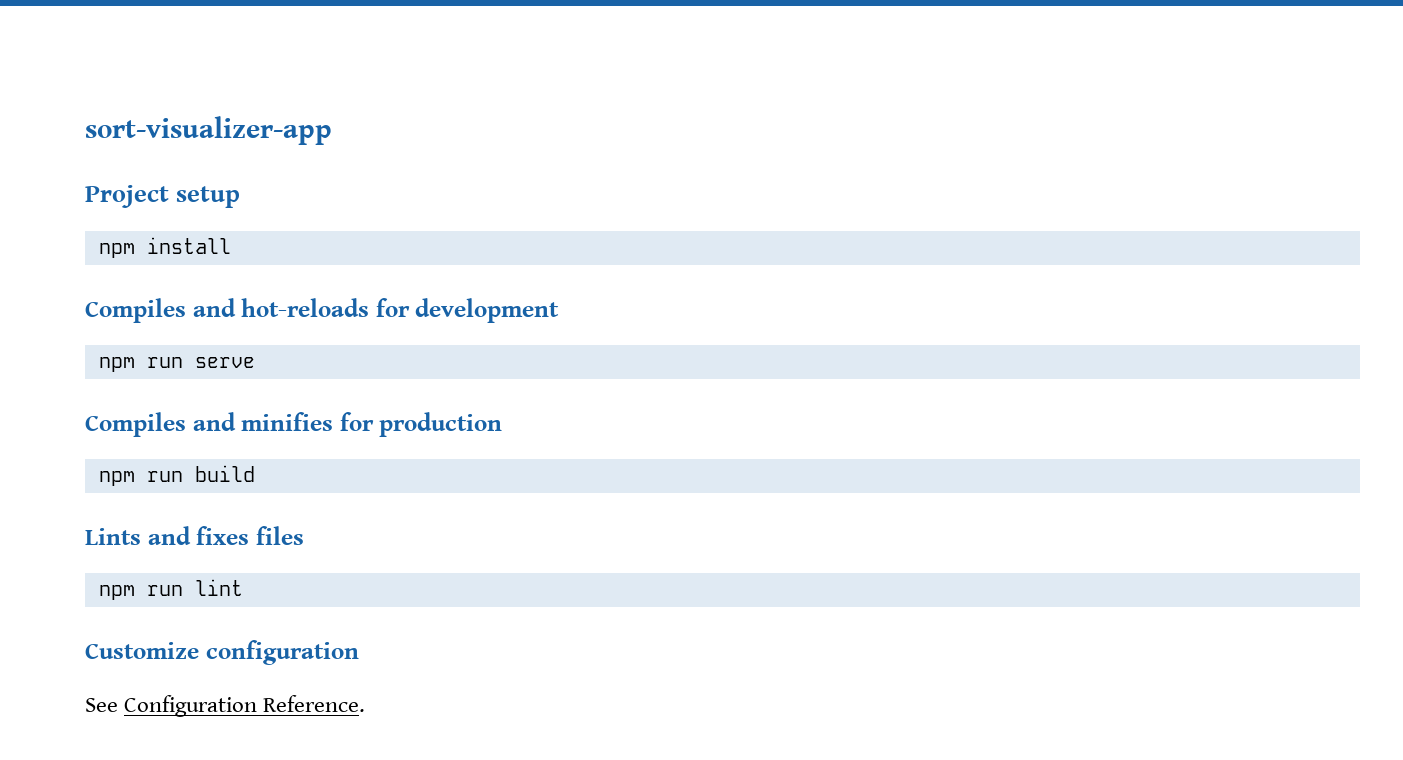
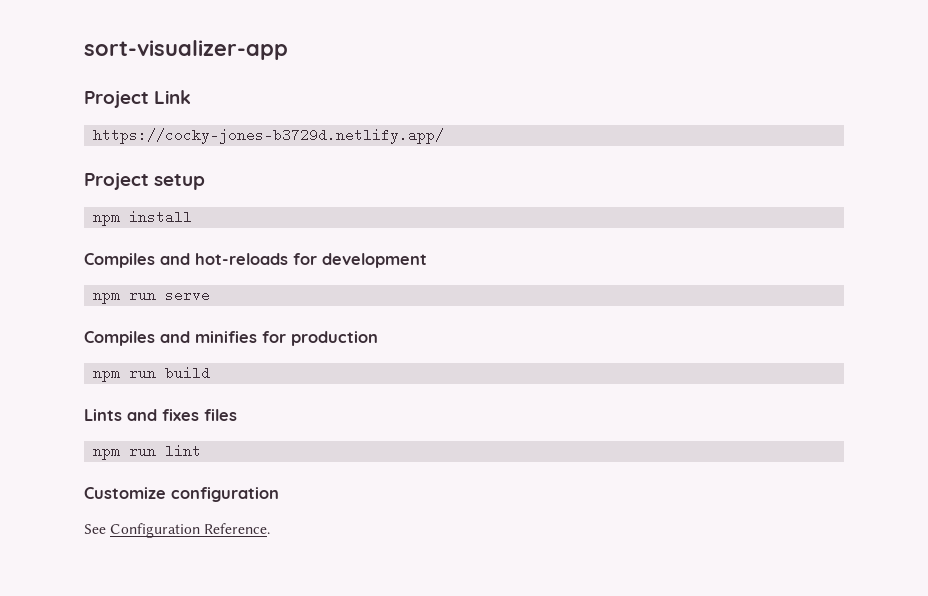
(332, 130) none -> [84,90,192,108] [93,128,445,144] // Project Link // https://cocky-jones-b3729d.netlify.app/

